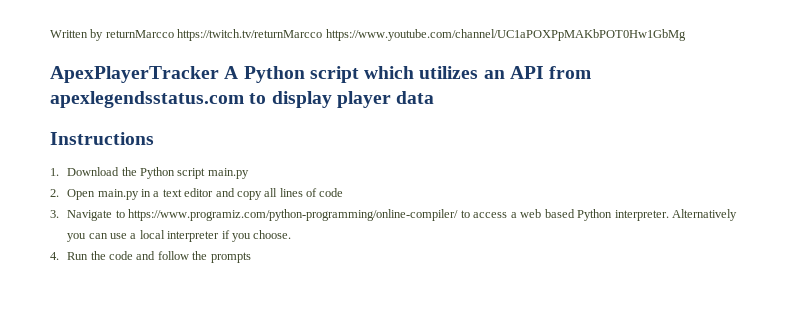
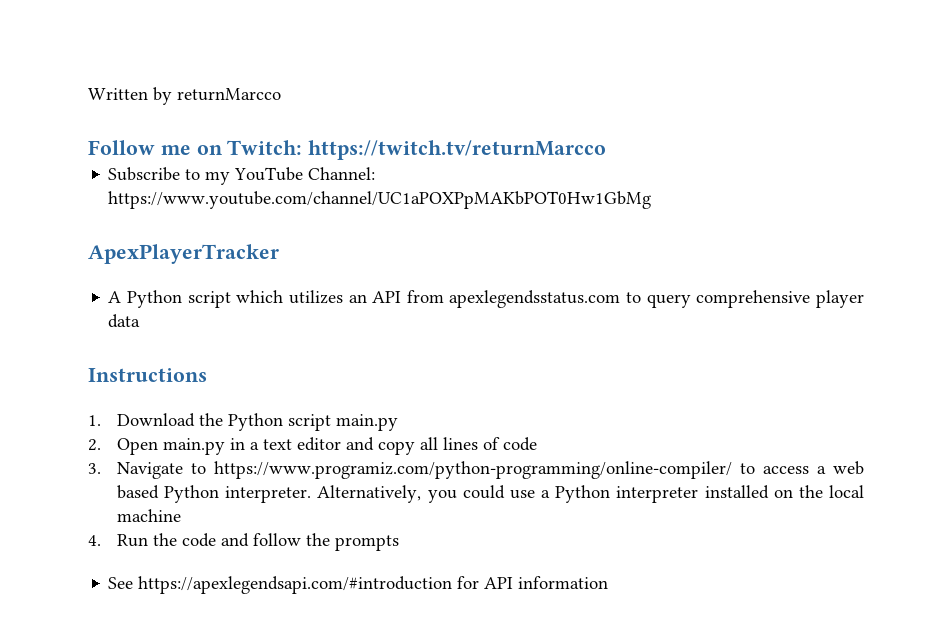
[177,29,323,41] https://twitch.tv/returnMarcco -> [88,140,607,160] [108,167,376,185] // Follow me on Twitch: https://twitch.tv/returnMarcco // Subscribe to my YouTube Channel:
(219, 74) none -> (279, 254) //
[271,91,332,108] display -> [646,290,811,308] query comprehensive
[672,209,737,221] [67,230,292,242] Alternatively you can use a local interpreter if you choose. -> [317,485,864,503] [116,509,181,522] Alternatively, you could use a Python interpreter installed on the local machine
(251, 257) none -> [108,576,609,594] // See https://apexlegendsapi.com/#introduction for API information

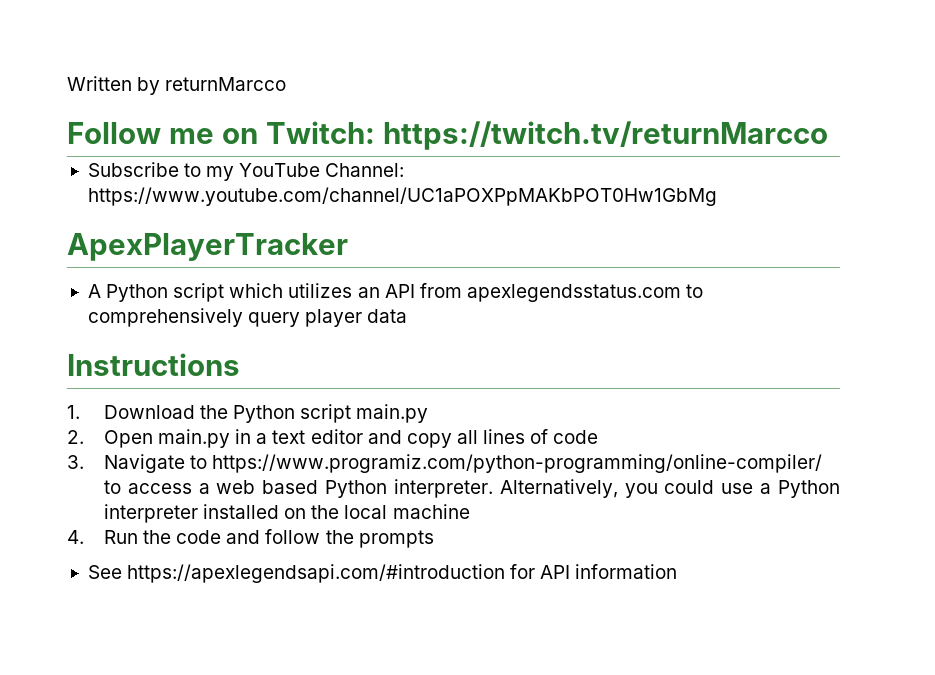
[646,290,811,308] query comprehensive -> [87,308,301,327] comprehensively query

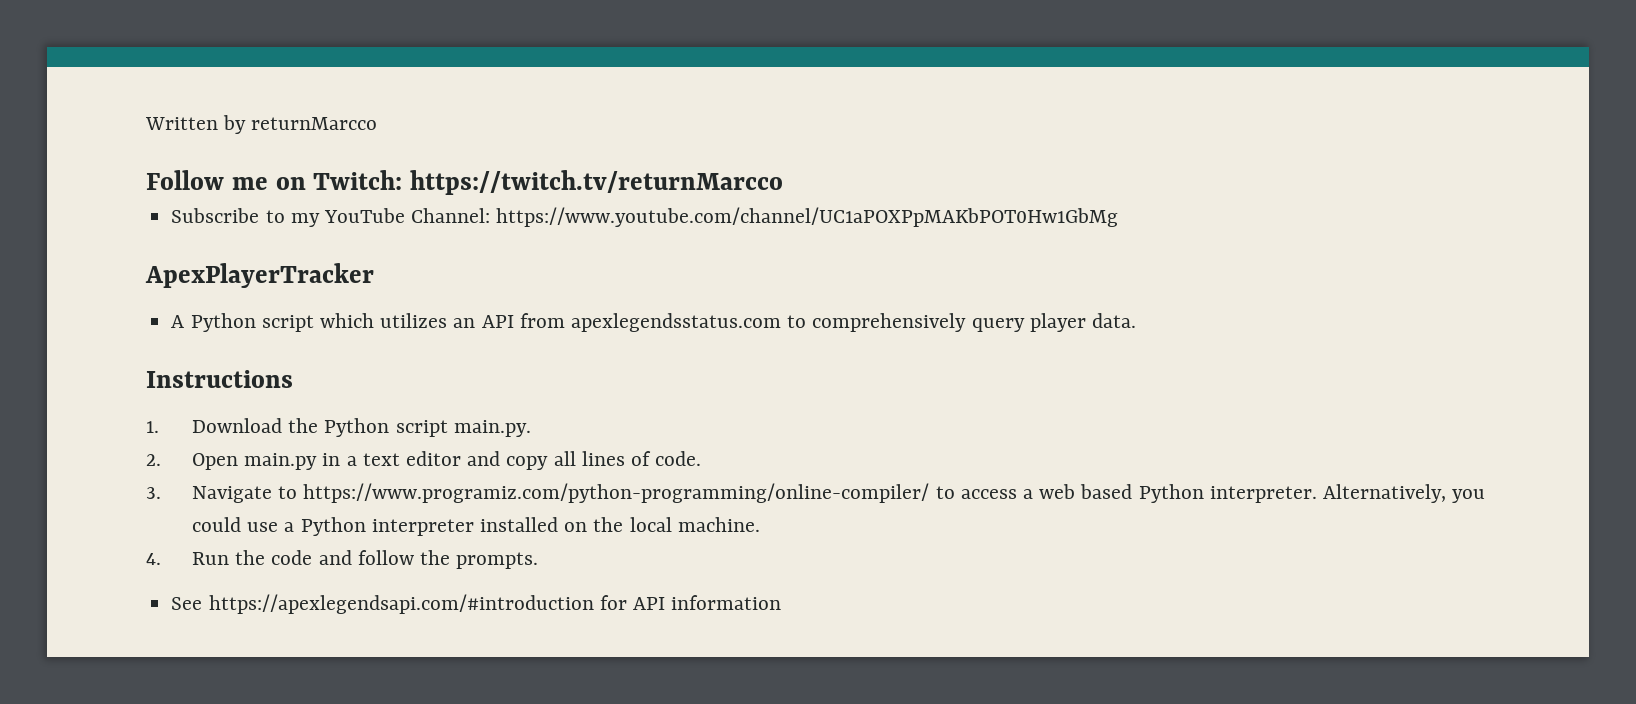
[367,309,408,323] data -> [1092,313,1137,328] data.
[356,404,429,423] main.py -> [453,420,531,437] main.py.
[553,430,599,444] code -> [655,451,702,466] code.
[392,504,470,519] machine -> [677,517,760,532] machine.
[358,530,434,548] prompts -> [456,552,539,569] prompts.

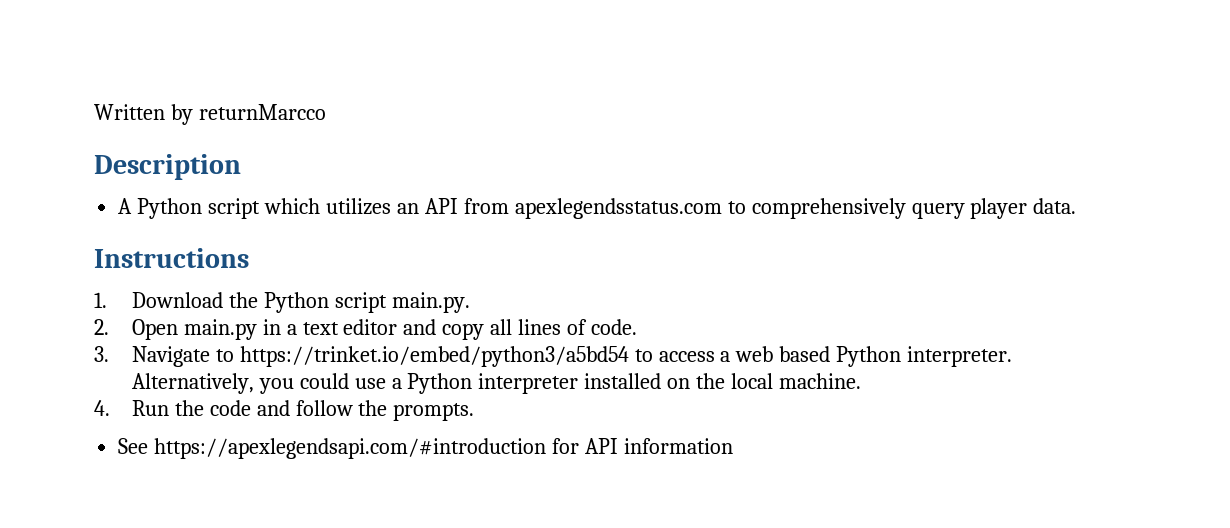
[146,170,784,195] [171,207,1119,227] [145,263,374,288] Follow me on Twitch: https://twitch.tv/returnMarcco // Subscribe to my YouTube Channel: https://www.youtube.com/channel/UC1aPOXPpMAKbPOT0Hw1GbMg // ApexPlayerTracker -> [94,154,241,180] Description
[303,483,930,503] https://www.programiz.com/python-programming/online-compiler/ -> [239,346,629,367] https://trinket.io/embed/python3/a5bd54

